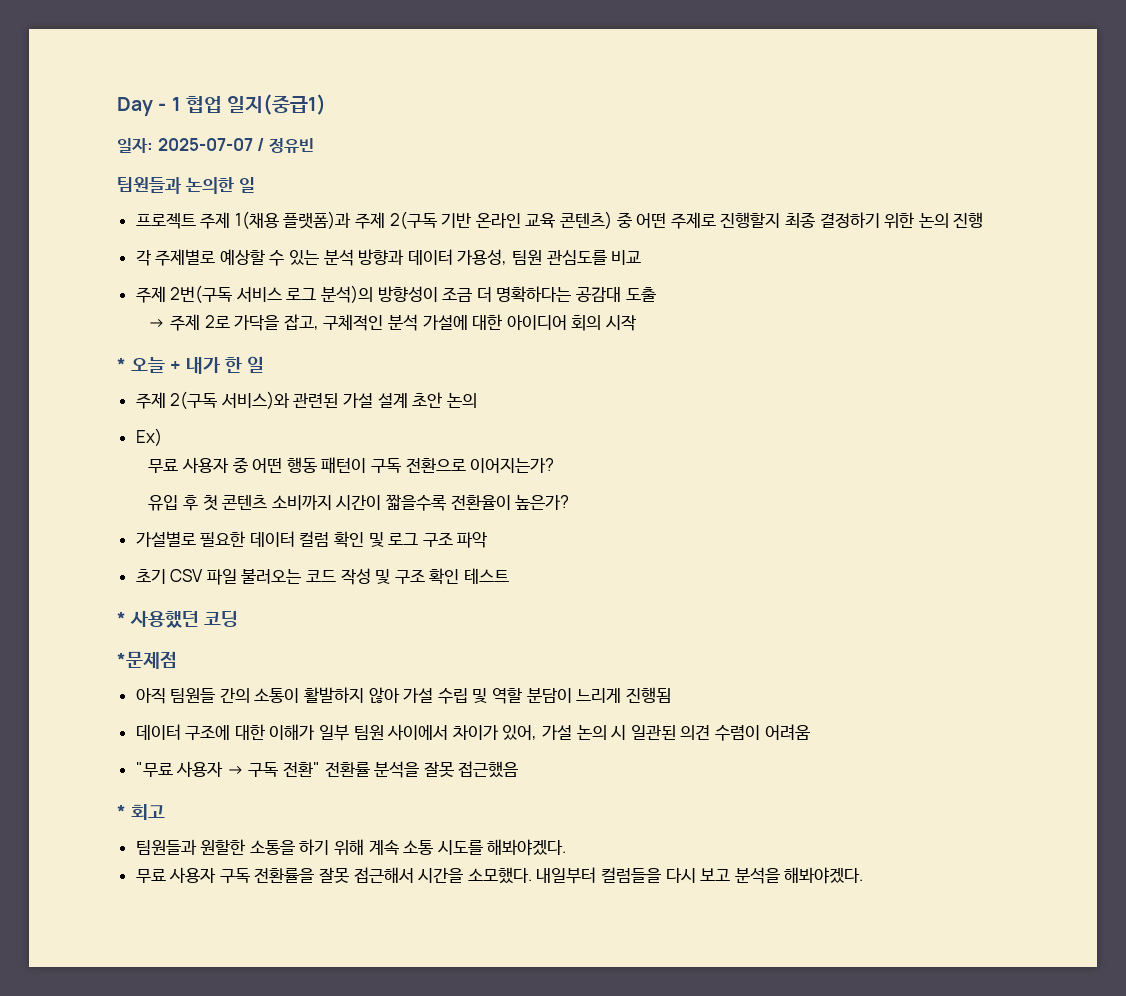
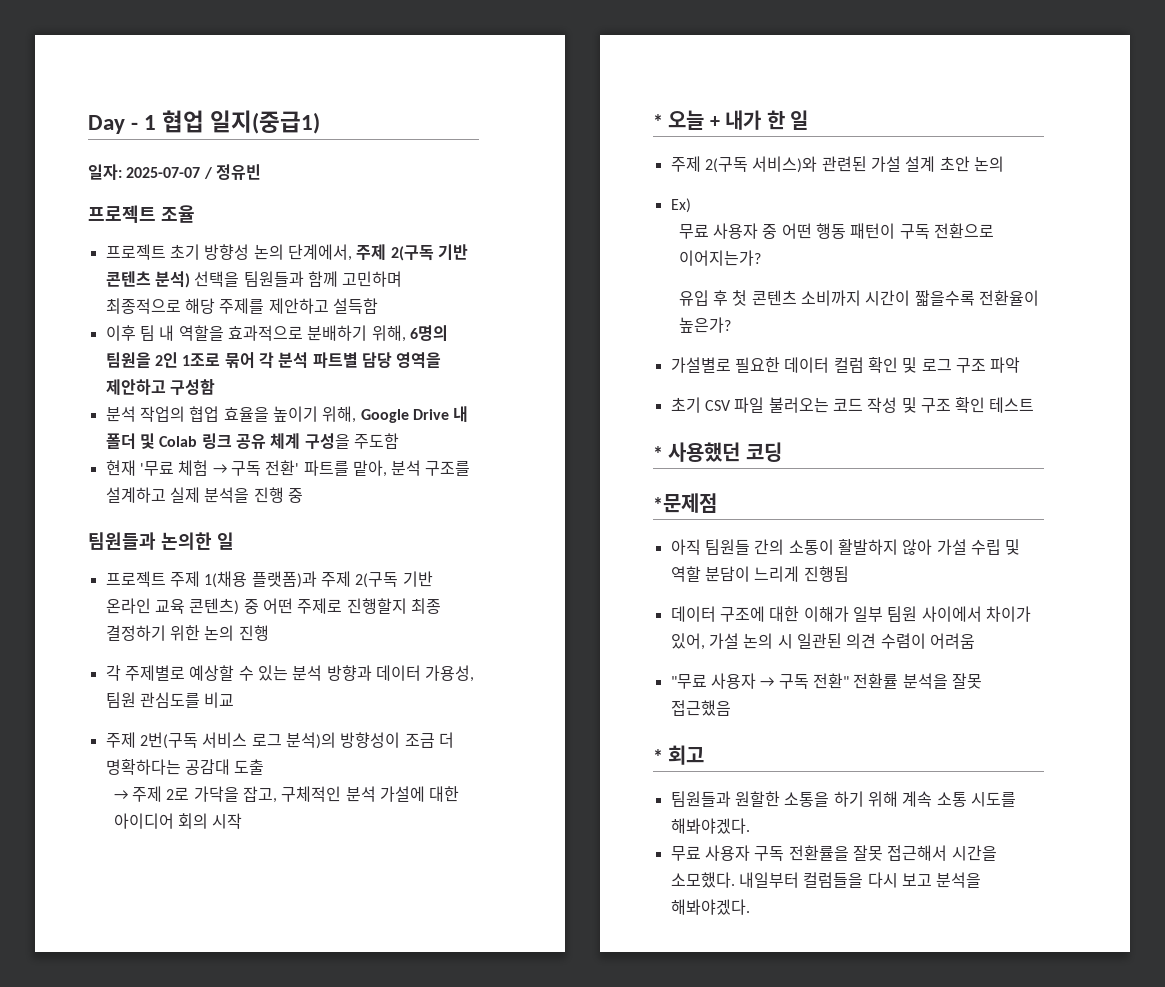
(314, 145) none -> [88,205,195,223] [105,244,468,261] [105,271,403,288] [105,298,378,314] [105,325,448,342] [105,352,442,369] [105,379,215,395] [105,406,469,423] [105,433,399,449] [105,460,471,477] [105,487,303,503] // 프로젝트 조율 // 프로젝트 초기 방향성 논의 단계에서, 주제 2(구독 기반 콘텐츠 분석) 선택을 팀원들과 함께 고민하며 최종적으로 해당 주제를 제안하고 설득함 // 이후 팀 내 역할을 효과적으로 분배하기 위해, 6명의 팀원을 2인 1조로 묶어 각 분석 파트별 담당 영역을 제안하고 구성함 // 분석 작업의 협업 효율을 높이기 위해, Google Drive 내 폴더 및 Colab 링크 공유 체계 구성을 주도함 // 현재 '무료 체험 → 구독 전환' 파트를 맡아, 분석 구조를 설계하고 실제 분석을 진행 중

